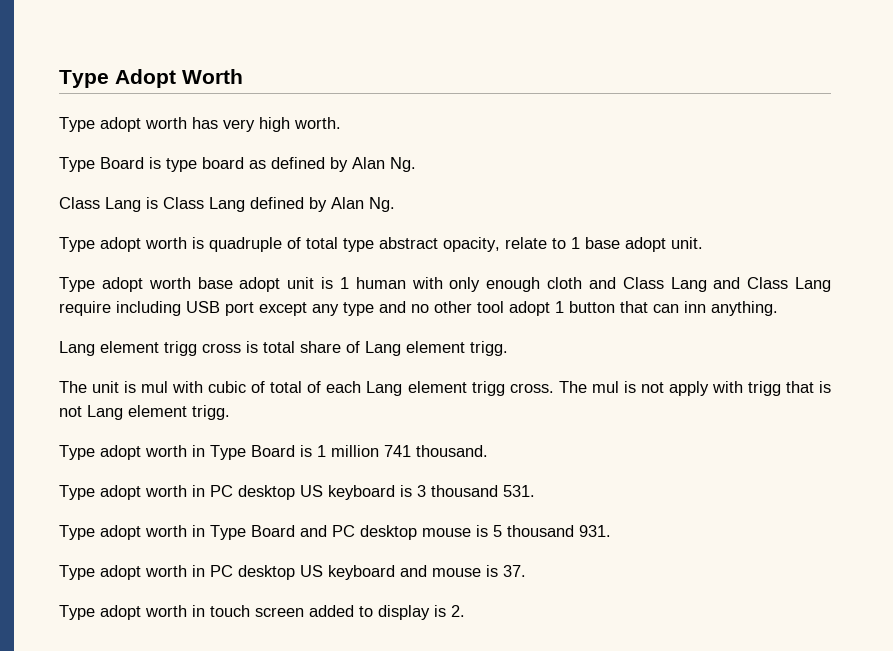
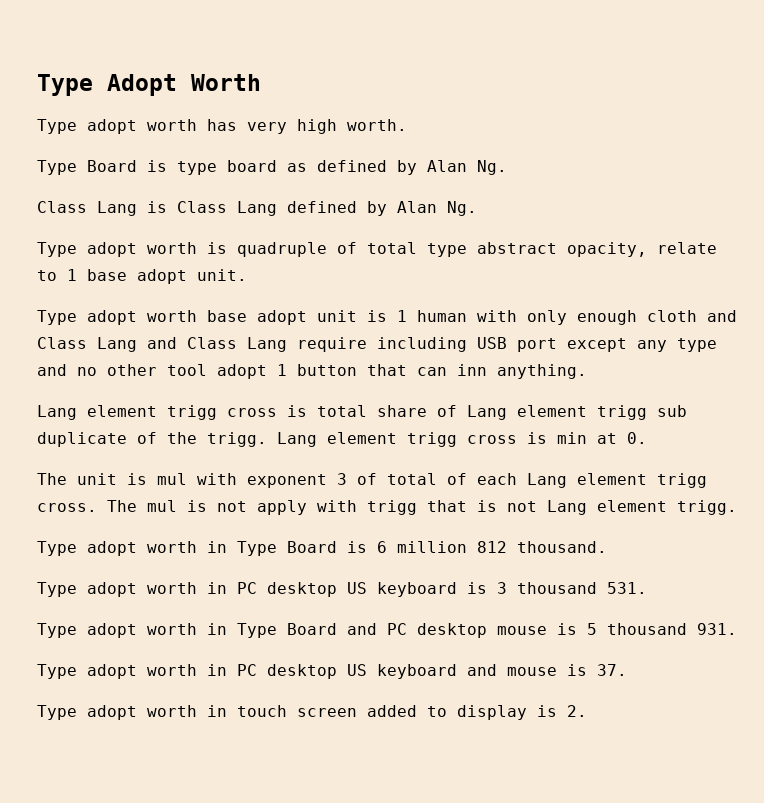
[470,341,508,356] trigg. -> [597,405,687,420] [37,432,647,447] trigg sub duplicate of the trigg. Lang element trigg cross is min at 0.
[208,381,247,393] cubic -> [247,473,347,488] exponent 3
[317,445,411,457] 1 million 741 -> [377,541,507,553] 6 million 812

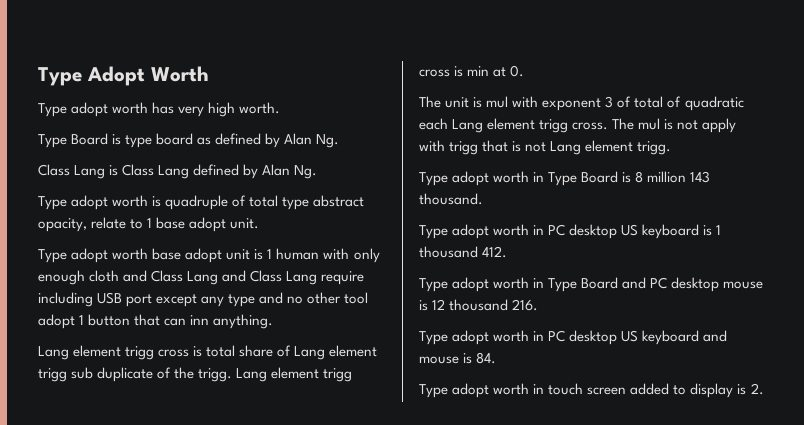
(467, 479) none -> [684,96,744,111] quadratic
[377,541,507,553] 6 million 812 -> [635,171,711,183] 8 million 143
[497,582,647,594] 3 thousand 531. -> [716,225,722,235] [419,246,508,258] 1 thousand 412.
[587,623,737,635] 5 thousand 931. -> [432,299,539,311] 12 thousand 216.
[597,664,627,676] 37. -> [476,352,497,364] 84.

